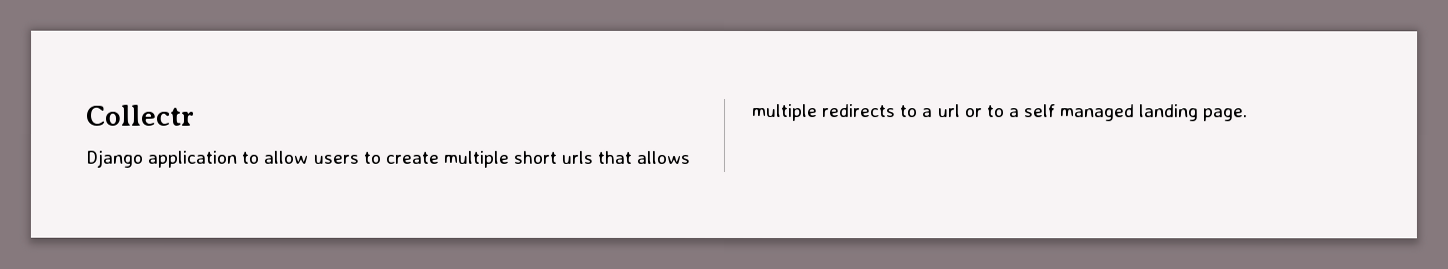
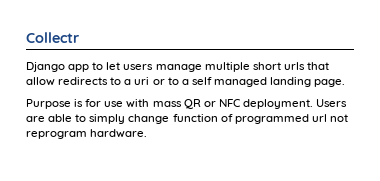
[147,150,439,168] application to allow users to create -> [68,62,202,72] app to let users manage
[636,150,691,164] [752,104,818,122] allows multiple -> [26,77,55,86] allow
[937,104,961,118] url -> [134,77,150,85] uri
(1249, 115) none -> [26,99,348,109] [26,114,348,124] [26,129,148,139] // Purpose is for use with mass QR or NFC deployment. Users are able to simply change function of programmed url not reprogram hardware.

